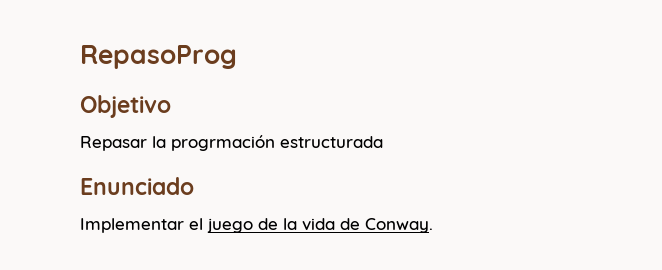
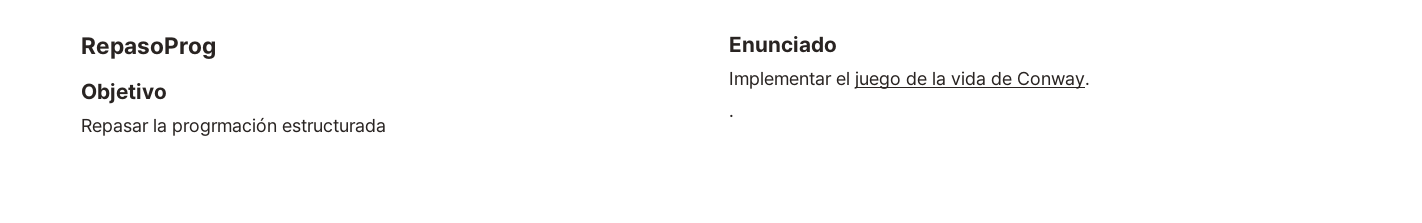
(433, 225) none -> [729,114,734,118] // .

